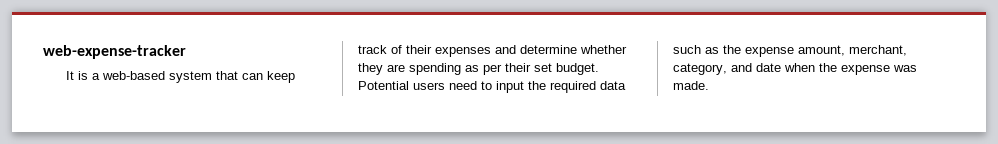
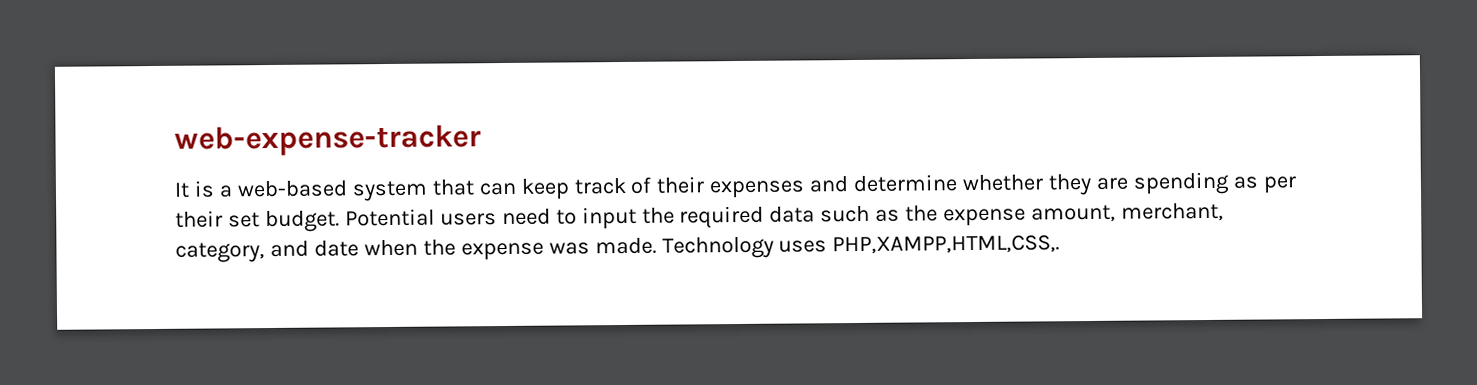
(709, 85) none -> [661,234,1061,259] Technology uses PHP,XAMPP,HTML,CSS,.

